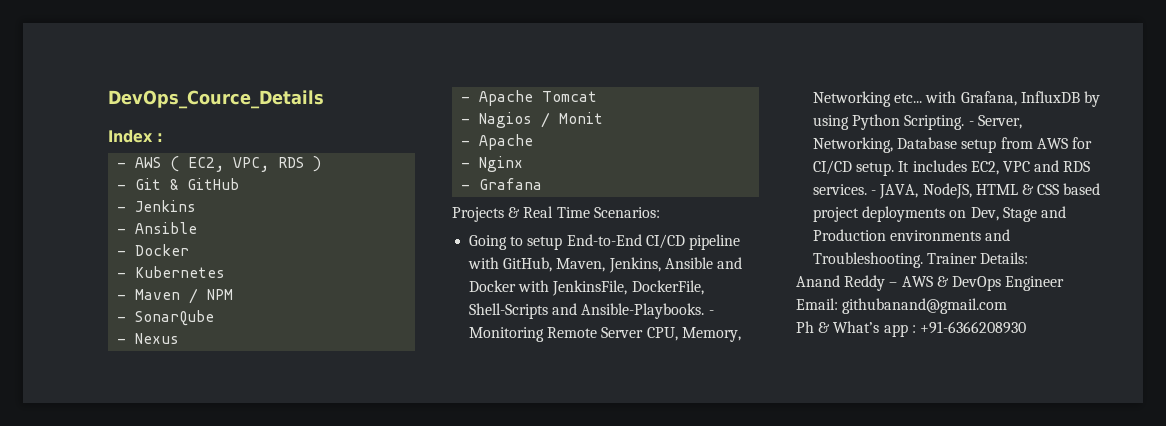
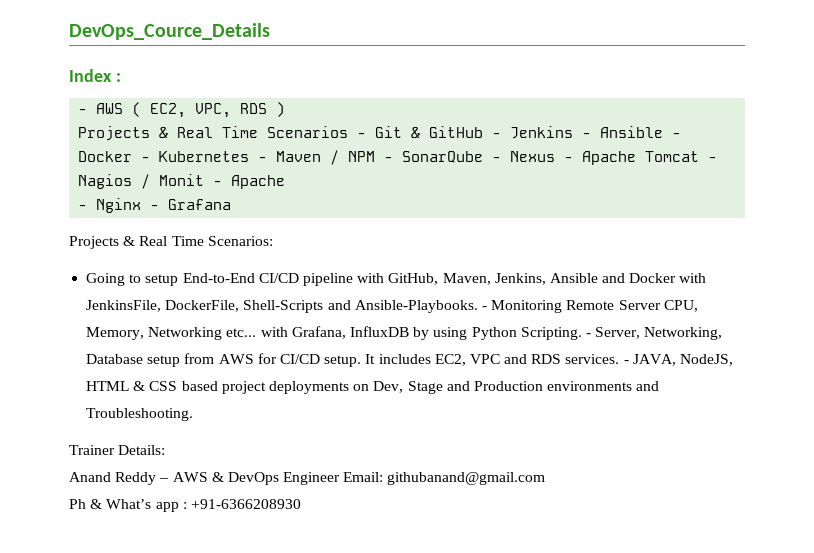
(322, 164) none -> [78,126,349,141] Projects & Real Time Scenarios
(240, 184) // -> (484, 132) none
(197, 206) // -> (574, 132) none
(198, 228) // -> (664, 132) none
(190, 250) // -> (133, 156) none
(226, 272) // -> (250, 156) none
(234, 294) // -> (376, 156) none
(215, 318) // -> (484, 157) none
(180, 338) // -> (556, 156) none
(598, 96) // -> (700, 156) none
(604, 118) // -> (205, 180) none
(524, 164) // -> (142, 205) none
(924, 260) none -> (194, 414) //

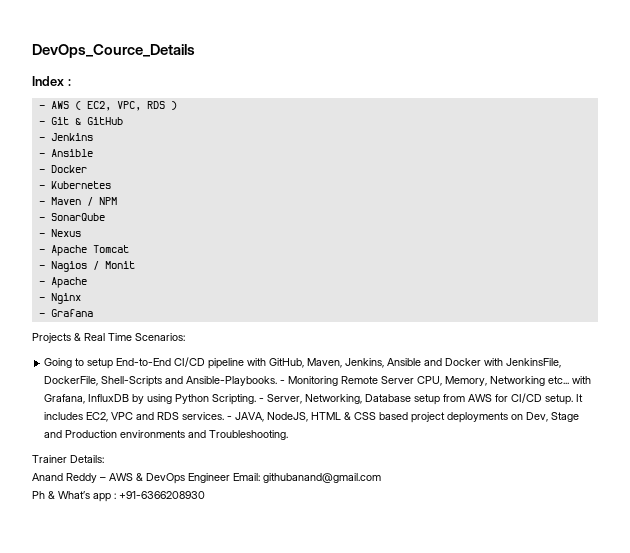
[78,126,349,141] Projects & Real Time Scenarios -> (177, 105) none
(484, 132) none -> (123, 121) //
(574, 132) none -> (93, 137) //
(664, 132) none -> (93, 153) //
(133, 156) none -> (87, 169) //
(250, 156) none -> (111, 185) //
(376, 156) none -> (117, 201) //
(484, 157) none -> (105, 217) //
(556, 156) none -> (81, 233) //
(700, 156) none -> (129, 249) //
(205, 180) none -> (135, 265) //
(142, 205) none -> (81, 298) //

